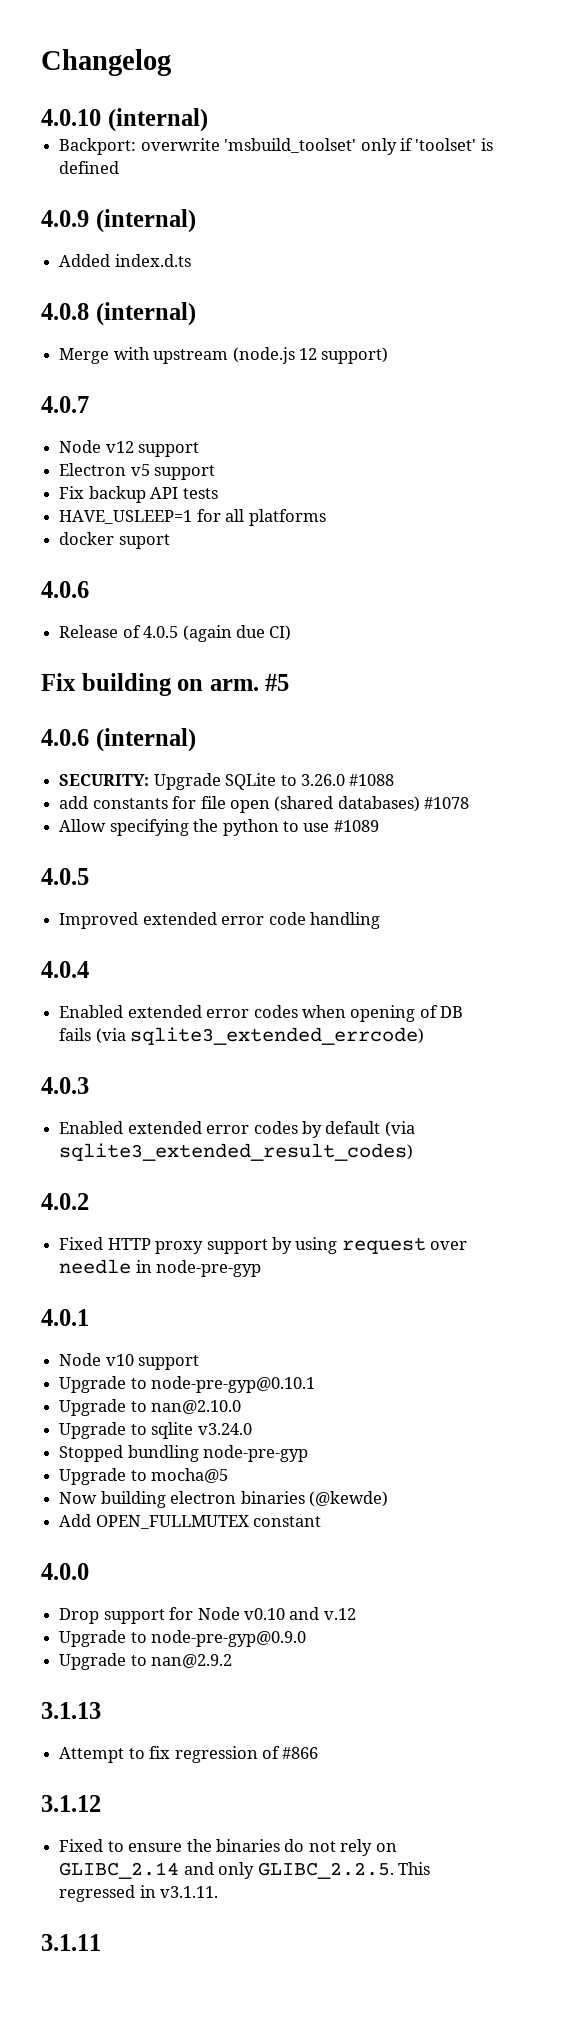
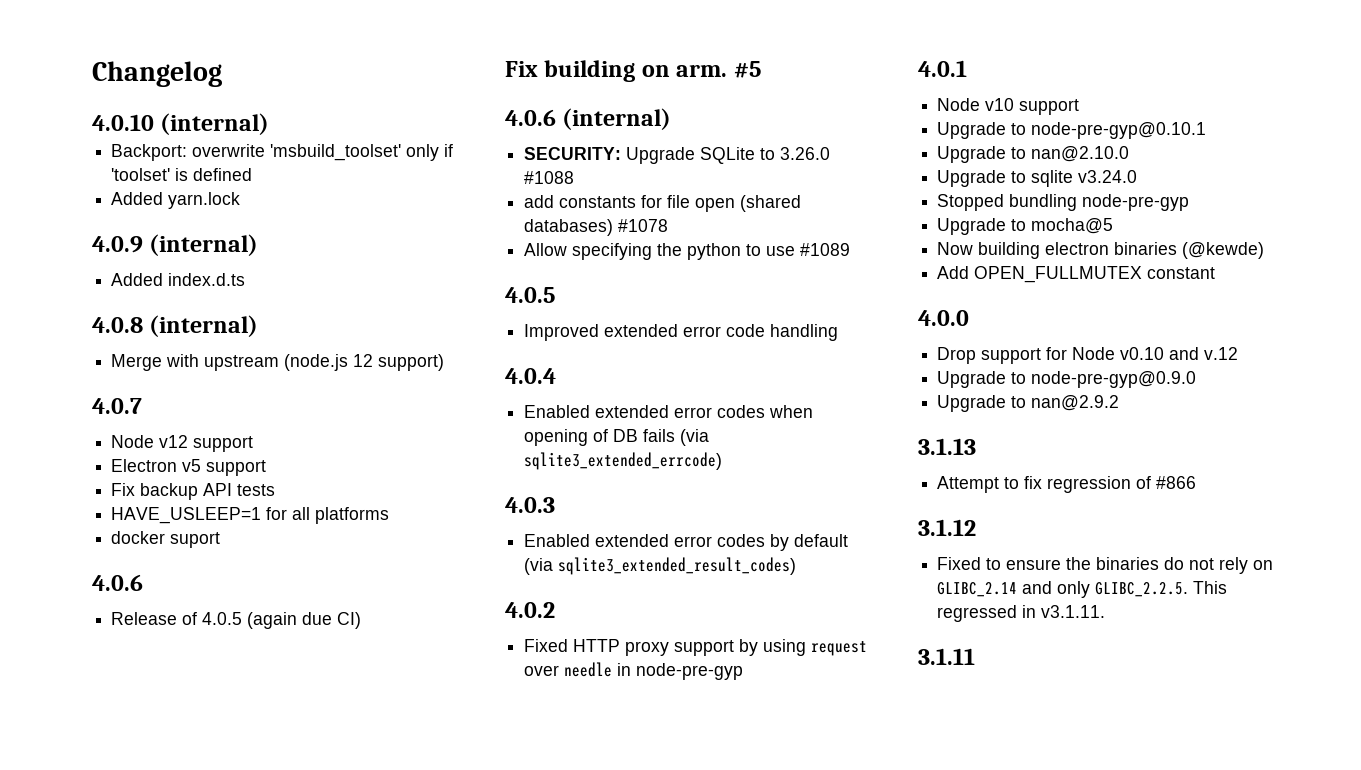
(120, 167) none -> [111,192,241,209] // Added yarn.lock

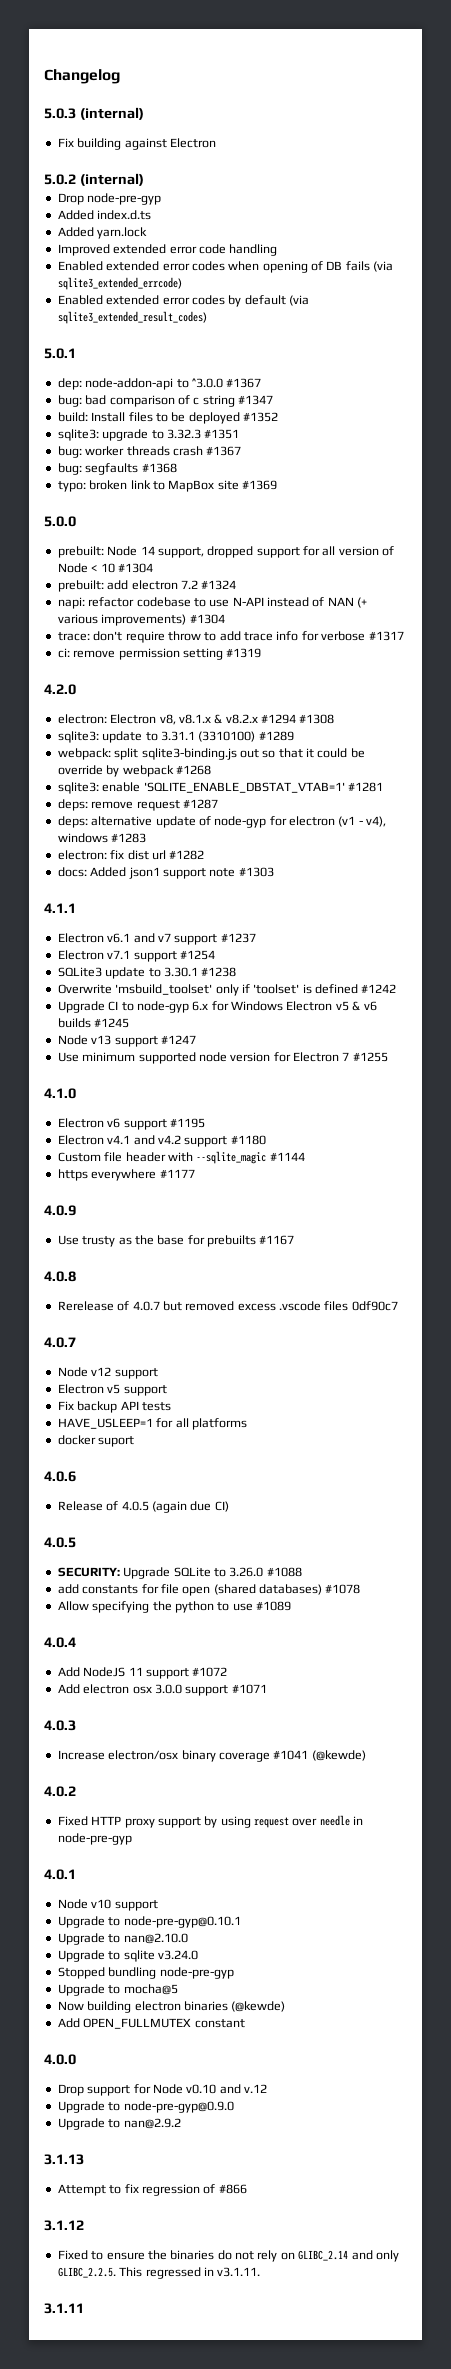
[92,113,270,135] [111,144,266,161] 4.0.10 (internal) // Backport: overwrite -> [44,107,144,120] [57,138,216,150] [44,173,144,186] [57,193,162,205] [57,210,152,220] [57,227,148,239] [57,244,278,256] [57,261,394,273] [57,277,182,290] [57,295,309,307] [57,311,207,324] [44,348,76,359] [57,378,262,390] [57,395,273,407] [57,412,278,424] [57,429,240,441] [57,446,242,458] [57,463,177,475] [57,480,277,492] [44,516,76,527] [57,546,395,558] [57,563,153,573] [57,580,237,592] [57,597,368,609] [57,614,225,626] [57,631,404,643] [57,648,262,660] [44,684,76,695] [57,714,335,725] [57,731,294,743] [57,748,365,760] [57,765,211,777] [57,782,383,794] [57,799,218,811] [57,816,387,828] [57,833,147,843] [57,850,205,860] [57,867,274,879] [44,903,76,913] [57,933,256,945] [57,950,215,962] [57,967,237,979] [57,984,112,994] 5.0.3 (internal) // Fix building against Electron // 5.0.2 (internal) // Drop node-pre-gyp // Added index.d.ts // Added yarn.lock // Improved extended error code handling // Enabled extended error codes when opening of DB fails (via sqlite3_extended_errcode) // Enabled extended error codes by default (via sqlite3_extended_result_codes) // 5.0.1 // dep: node-addon-api to ^3.0.0 #1367 // bug: bad comparison of c string #1347 // build: Install files to be deployed #1352 // sqlite3: upgrade to 3.32.3 #1351 // bug: worker threads crash #1367 // bug: segfaults #1368 // typo: broken link to MapBox site #1369 // 5.0.0 // prebuilt: Node 14 support, dropped support for all version of Node < 10 #1304 // prebuilt: add electron 7.2 #1324 // napi: refactor codebase to use N-API instead of NAN (+ various improvements) #1304 // trace: don't require throw to add trace info for verbose #1317 // ci: remove permission setting #1319 // 4.2.0 // electron: Electron v8, v8.1.x & v8.2.x #1294 #1308 // sqlite3: update to 3.31.1 (3310100) #1289 // webpack: split sqlite3-binding.js out so that it could be override by webpack #1268 // sqlite3: enable 'SQLITE_ENABLE_DBSTAT_VTAB=1' #1281 // deps: remove request #1287 // deps: alternative update of node-gyp for electron (v1 - v4), windows #1283 // electron: fix dist url #1282 // docs: Added json1 support note #1303 // 4.1.1 // Electron v6.1 and v7 support #1237 // Electron v7.1 support #1254 // SQLite3 update to 3.30.1 #1238 // Overwrite
[111,192,241,209] [92,234,259,256] [111,273,246,286] [92,315,259,337] [111,354,445,371] // Added yarn.lock // 4.0.9 (internal) // Added index.d.ts // 4.0.8 (internal) // Merge with upstream (node.js 12 support) -> [361,984,397,993] [57,1001,377,1013] [57,1018,130,1028] [57,1035,196,1047] [57,1052,388,1064] [44,1088,76,1099] [57,1118,205,1130] [57,1135,266,1147] [57,1151,305,1164] [57,1169,195,1181] [44,1205,76,1216] [57,1235,295,1247] [44,1271,76,1282] [57,1301,398,1311] #1242 // Upgrade CI to node-gyp 6.x for Windows Electron v5 & v6 builds #1245 // Node v13 support #1247 // Use minimum supported node version for Electron 7 #1255 // 4.1.0 // Electron v6 support #1195 // Electron v4.1 and v4.2 support #1180 // Custom file header with --sqlite_magic #1144 // https everywhere #1177 // 4.0.9 // Use trusty as the base for prebuilts #1167 // 4.0.8 // Rerelease of 4.0.7 but removed excess .vscode files 0df90c7
[505,60,761,82] [505,108,672,130] Fix building on arm. #5 // 4.0.6 (internal) -> [44,1537,76,1548] 4.0.5
[505,287,555,303] [524,324,839,341] [505,368,556,384] [524,405,814,418] [524,429,710,446] [524,452,723,470] [505,497,555,513] [524,534,849,551] [524,557,797,575] 4.0.5 // Improved extended error code handling // 4.0.4 // Enabled extended error codes when opening of DB fails (via sqlite3_extended_errcode) // 4.0.3 // Enabled extended error codes by default (via sqlite3_extended_result_codes) -> [44,1637,76,1648] [57,1667,228,1679] [57,1684,267,1696] [44,1720,76,1731] [57,1750,366,1762] 4.0.4 // Add NodeJS 11 support #1072 // Add electron osx 3.0.0 support #1071 // 4.0.3 // Increase electron/osx binary coverage #1041 (@kewde)

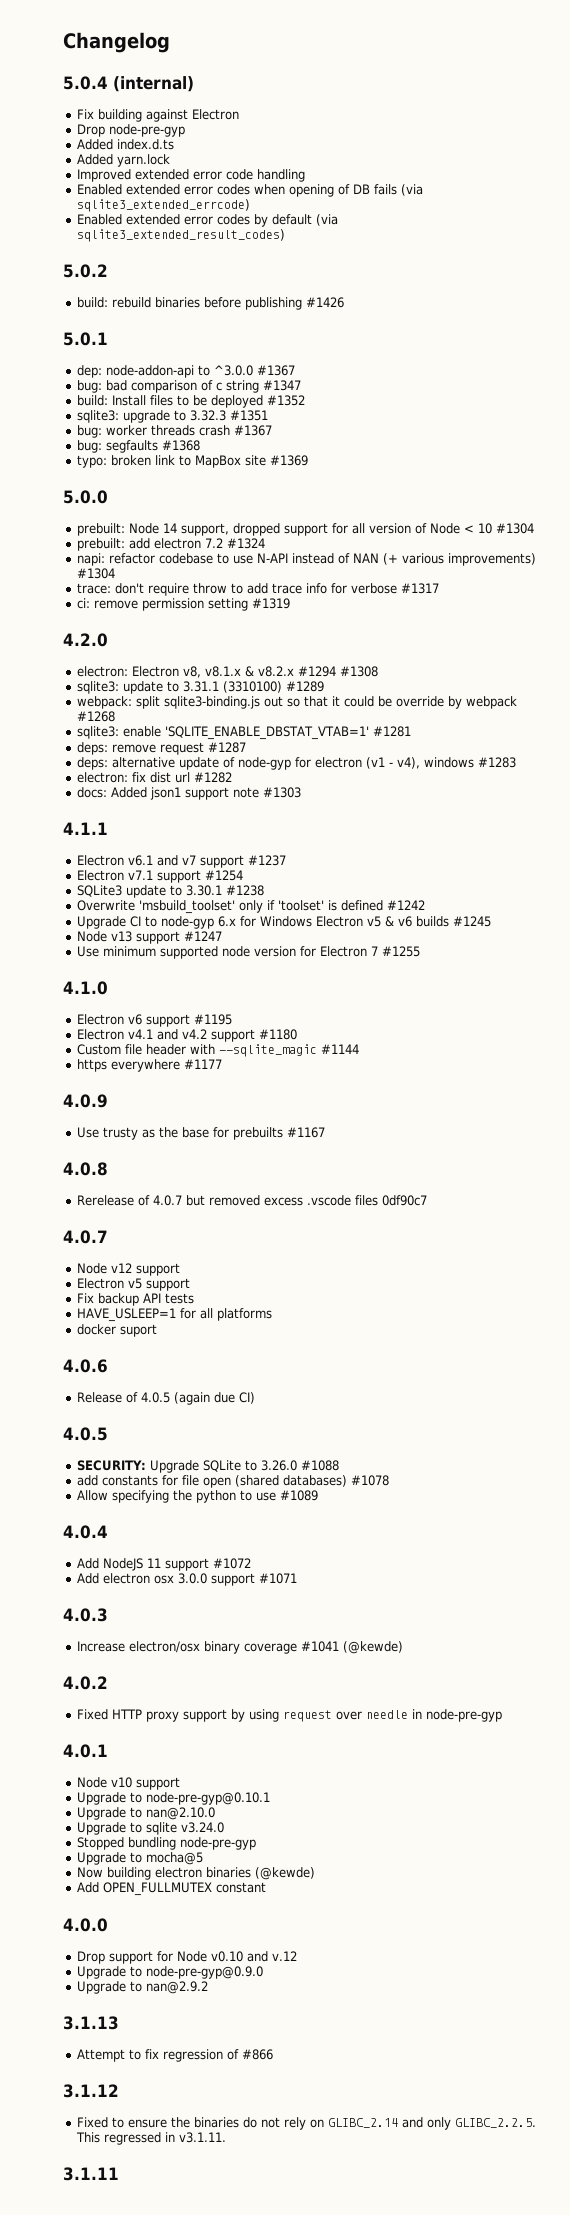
[44,108,76,119] 5.0.3 -> [63,76,108,90] 5.0.4
[44,173,144,186] // 5.0.2 (internal) -> (239, 114) none
(207, 317) none -> [63,264,108,278] [76,297,344,310] // 5.0.2 // build: rebuild binaries before publishing #1426

